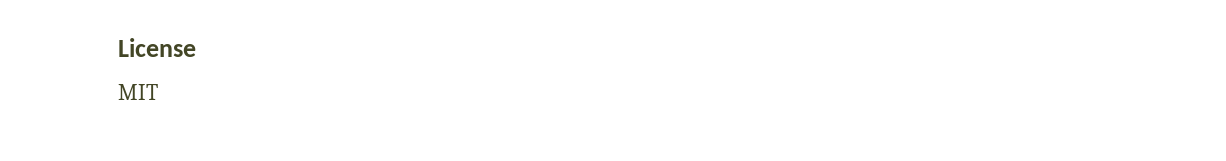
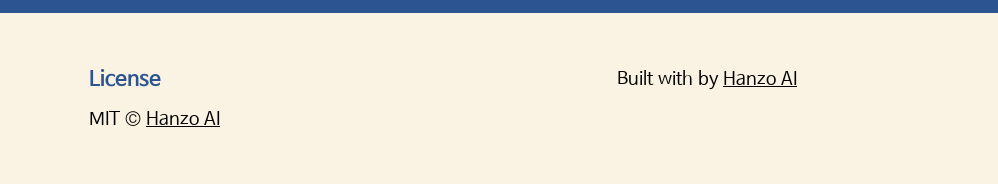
(158, 92) none -> [124,111,220,126] [616,70,798,90] © Hanzo AI // Built with by Hanzo AI

